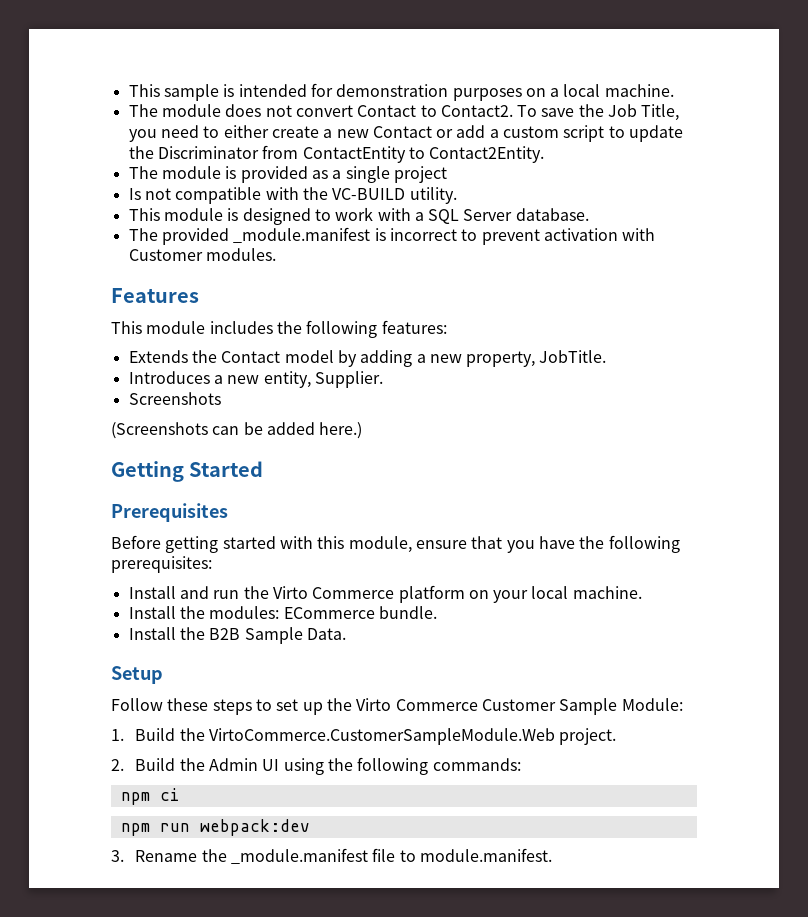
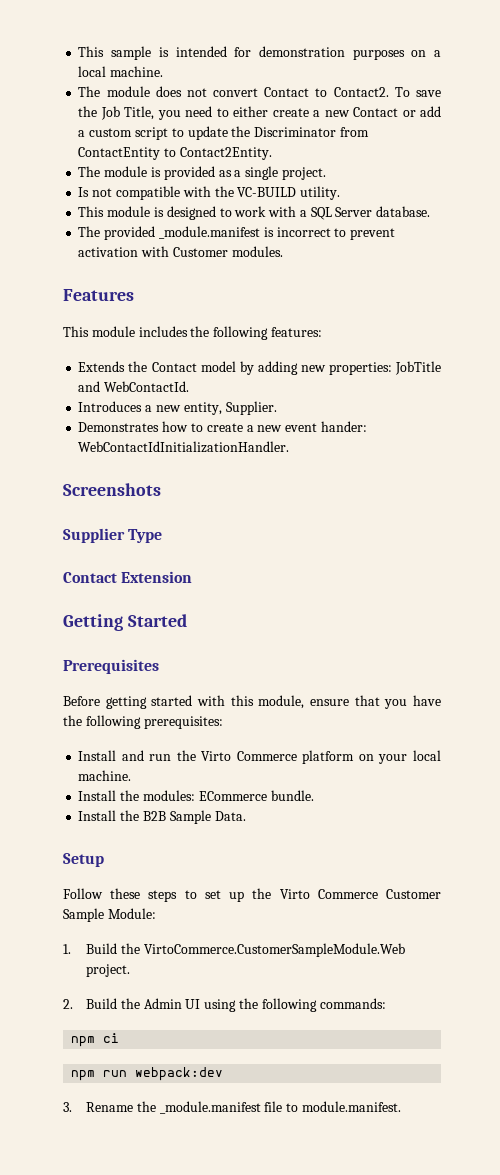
[393,166,447,183] project -> [281,167,326,180] project.
[416,350,607,367] a new property, JobTitle. -> [300,361,441,375] [78,381,190,392] new properties: JobTitle and WebContactId.
[128,392,221,405] [111,422,363,439] Screenshots // (Screenshots can be added here.) -> [78,421,367,432] [78,441,290,453] [63,483,161,496] [63,528,163,543] [63,571,193,583] Demonstrates how to create a new event hander: WebContactIdInitializationHandler. // Screenshots // Supplier Type // Contact Extension

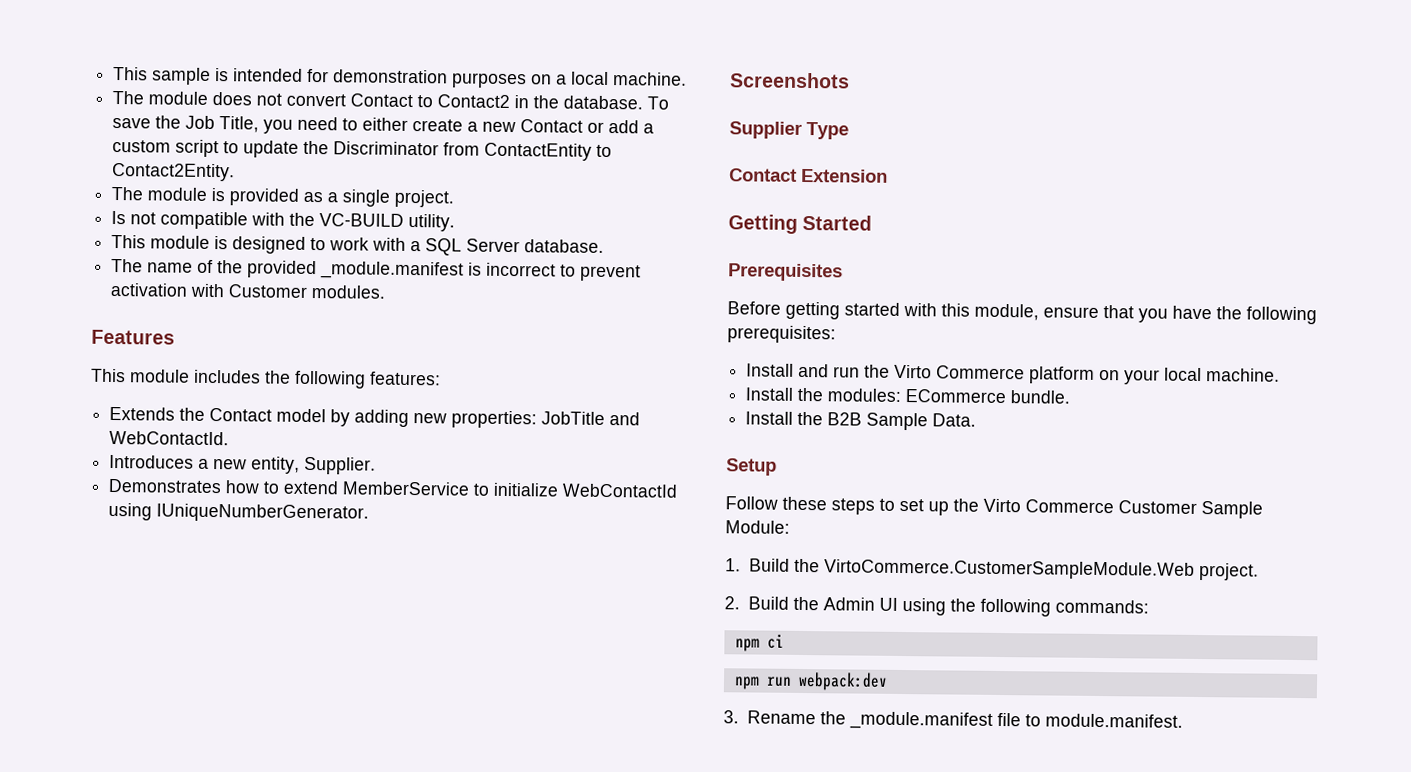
[333,87,389,97] Contact2. -> [437,94,644,110] Contact2 in the database.
(101, 231) none -> [147,259,244,274] name of the
[206,421,367,432] [78,441,290,453] create a new event hander: WebContactIdInitializationHandler. -> [283,480,678,498] [108,502,370,523] extend MemberService to initialize WebContactId using IUniqueNumberGenerator.

